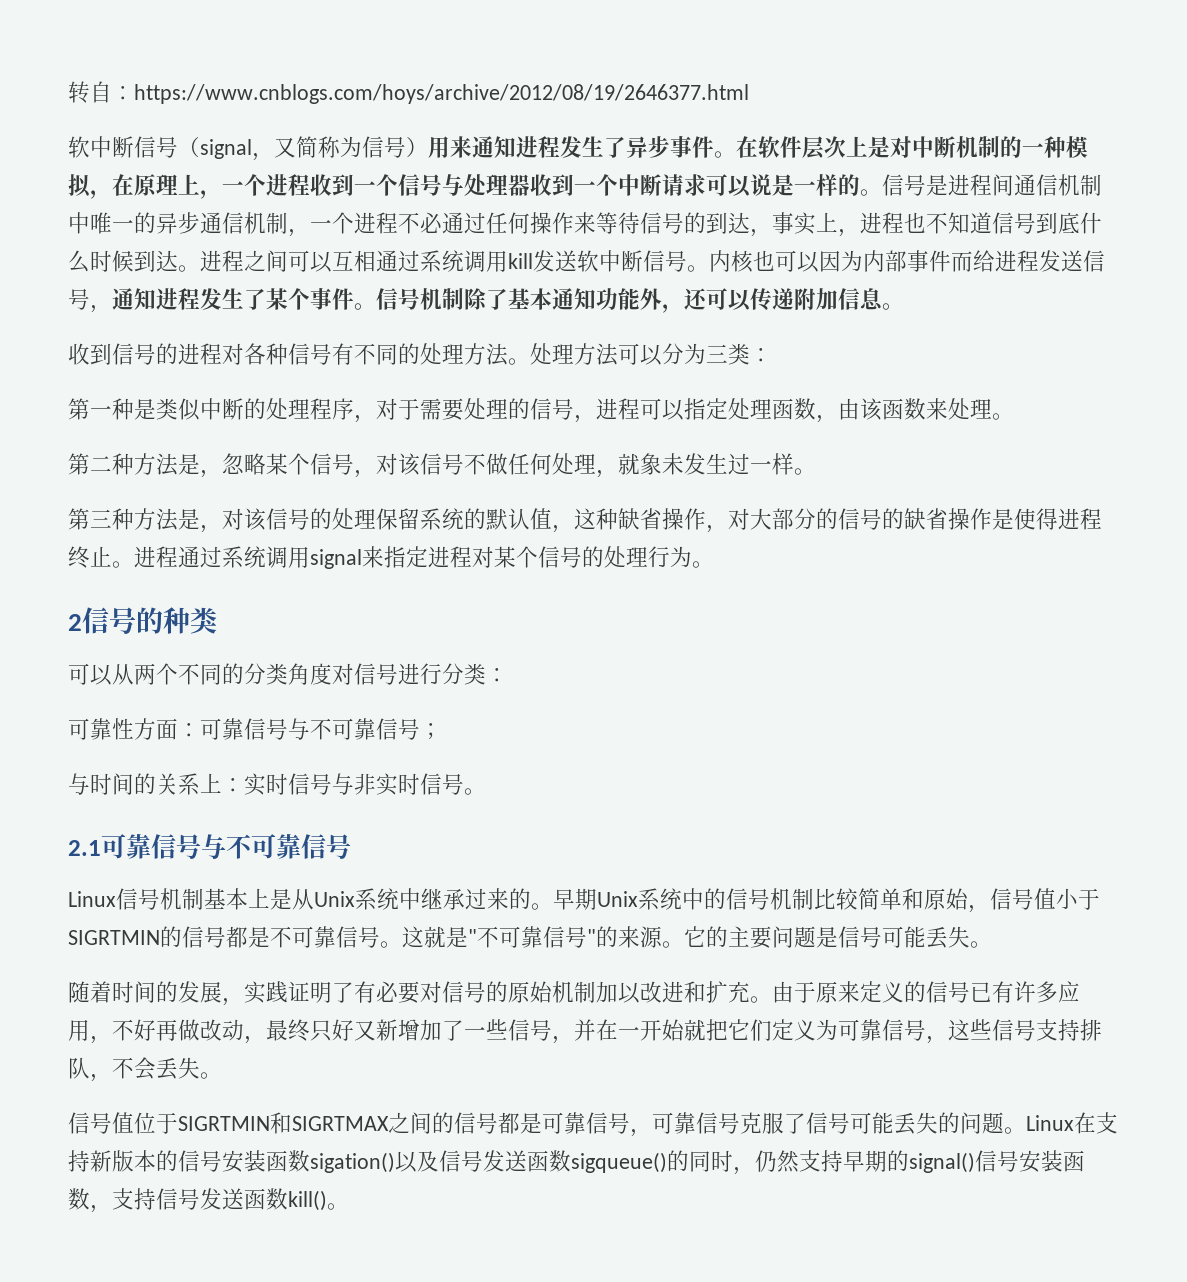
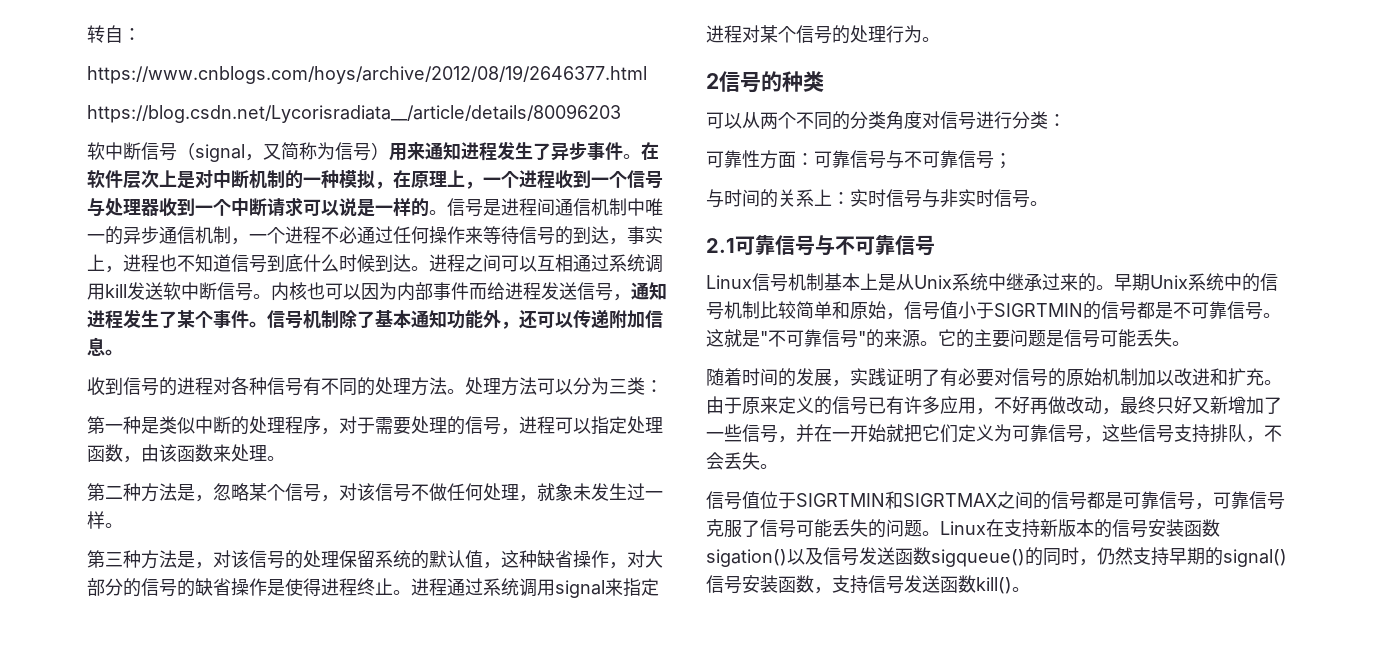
(134, 93) none -> (141, 34) //
(749, 94) none -> [87,104,621,123] // https://blog.csdn.net/Lycorisradiata__/article/details/80096203

